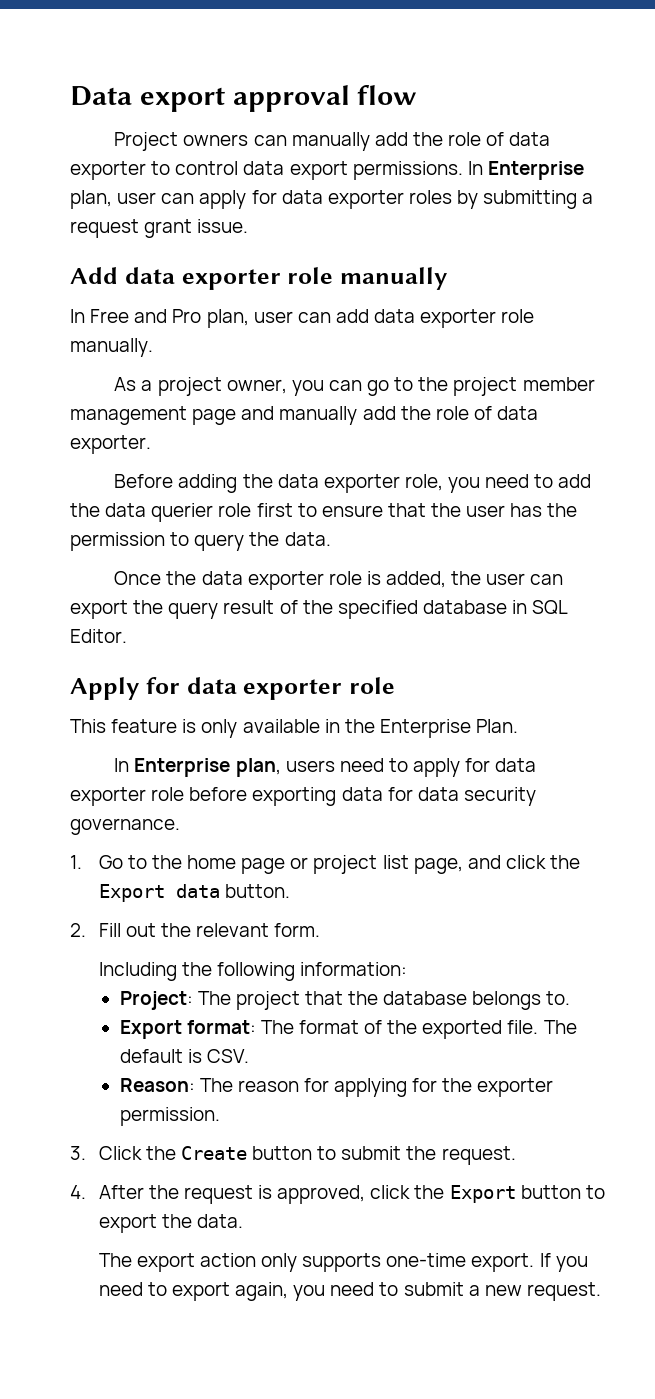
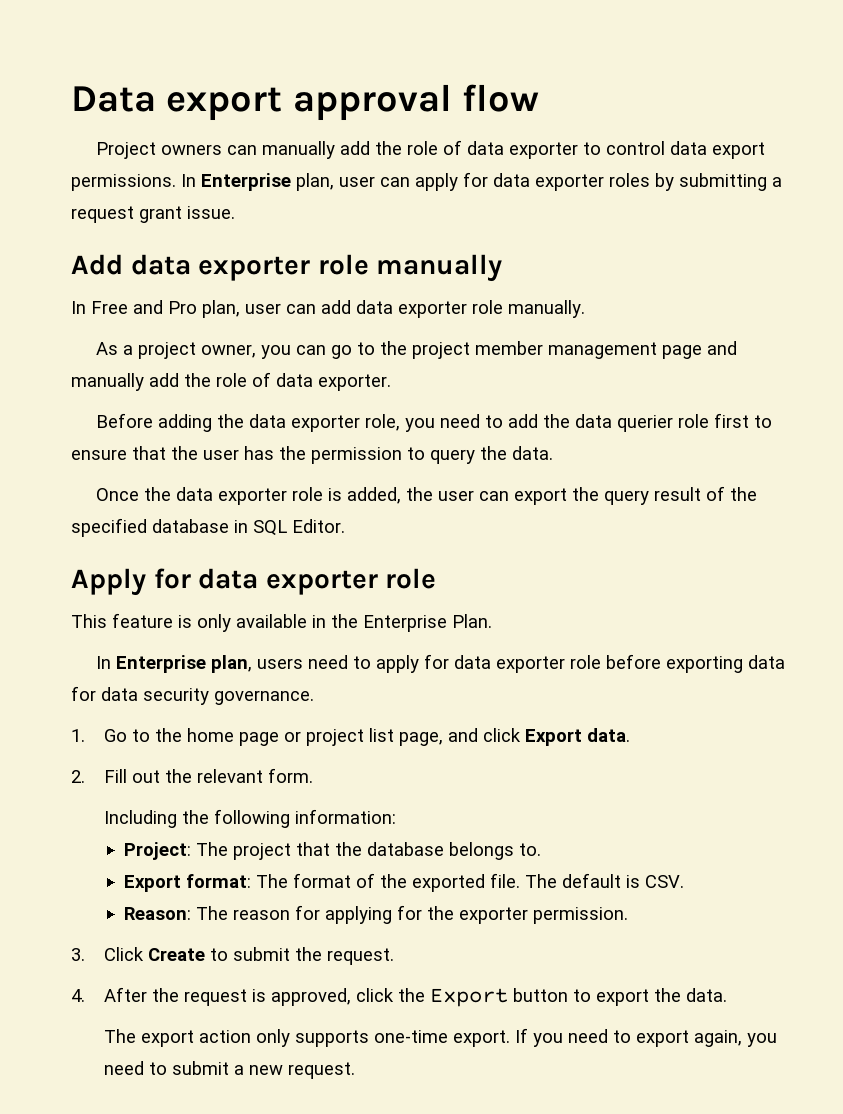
[550,855,581,869] [98,884,290,902] the Export data button. -> [524,728,630,746] Export data.
[145,1146,313,1160] the Create button -> [147,948,205,961] Create

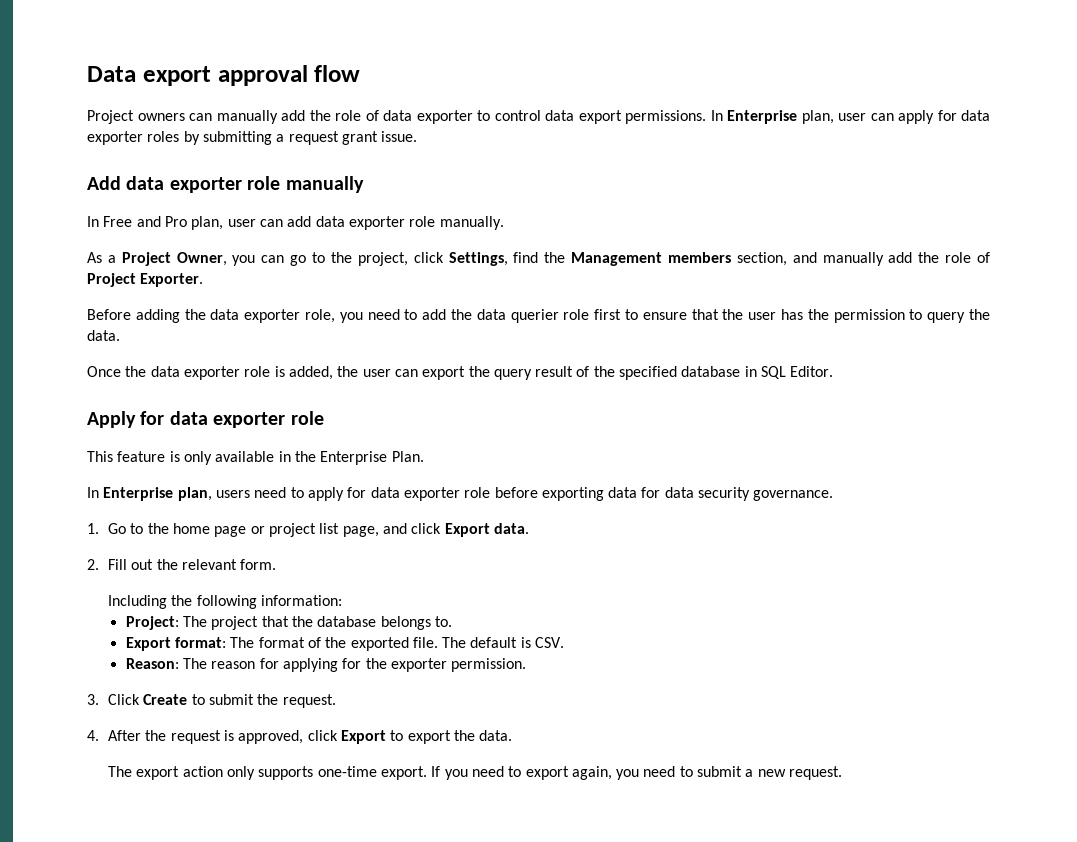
[137,342,256,359] project owner, -> [121,252,227,266] Project Owner,
[411,341,702,359] project member management page -> [357,252,787,266] project, click Settings, find the Management members section,
[276,373,391,391] data exporter. -> [87,273,204,287] Project Exporter.
[397,988,568,1007] the Export button -> [340,730,386,744] Export

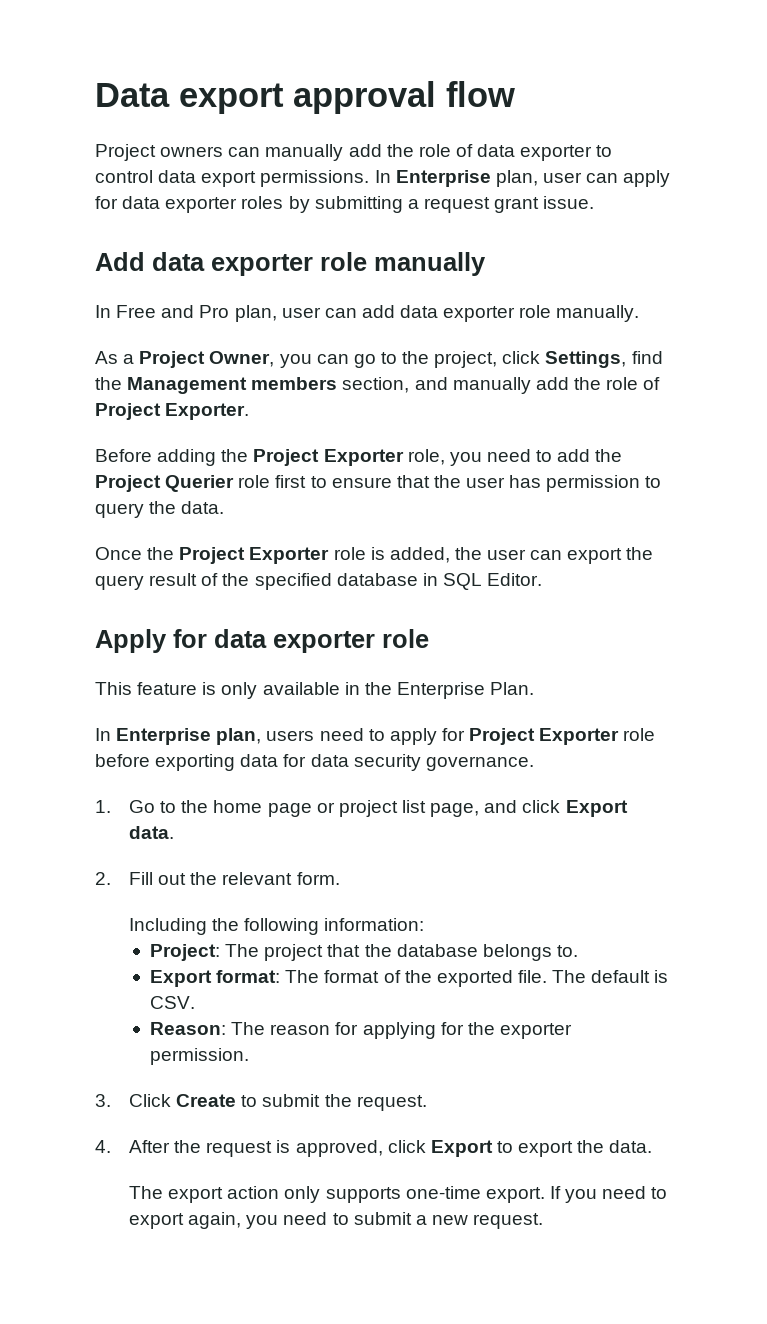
[210,309,301,323] data exporter -> [253,449,404,466] Project Exporter
[476,309,559,323] data querier -> [95,475,235,492] Project Querier
[807,309,829,320] the -> (542, 481) none
[150,366,240,380] data exporter -> [179,547,330,564] Project Exporter
[370,487,460,501] data exporter -> [469,728,620,745] Project Exporter

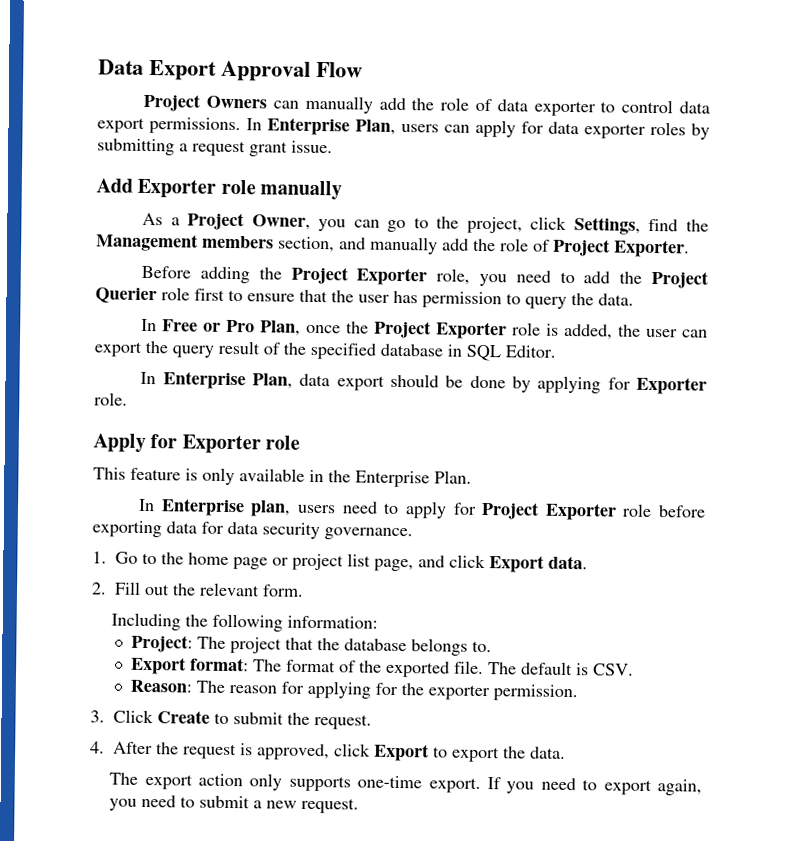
[179,81,515,114] [95,144,224,161] export approval flow // Project owners -> [149,59,363,82] [143,93,268,112] Export Approval Flow // Project Owners
[495,170,582,187] plan, user -> [355,119,439,135] Plan, users
[152,252,313,276] data exporter -> [137,178,217,198] Exporter
[95,305,640,322] // In Free and Pro plan, user can add data exporter role manually. -> (343, 190) none
[95,547,142,560] Once -> [141,318,342,336] In Free or Pro Plan, once
(543, 579) none -> [140,371,707,395] [94,392,128,406] // In Enterprise Plan, data export should be done by applying for Exporter role.
[214,629,375,653] data exporter -> [181,434,261,454] Exporter

